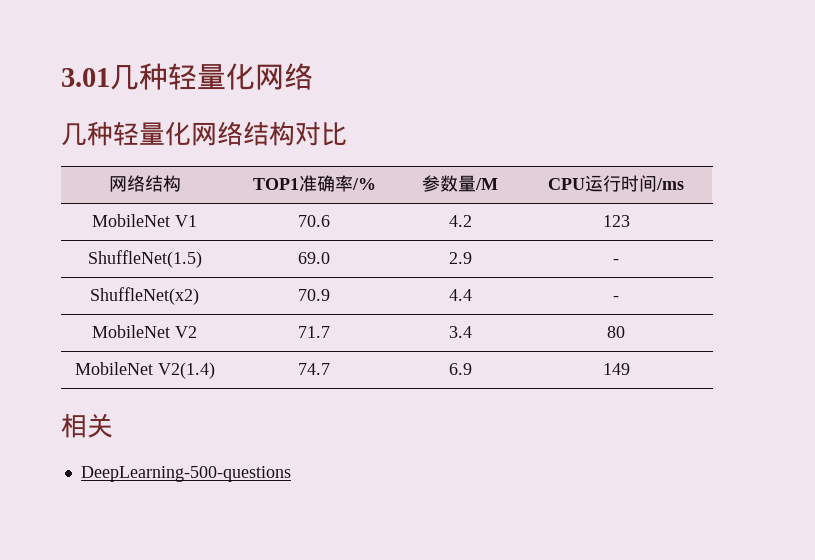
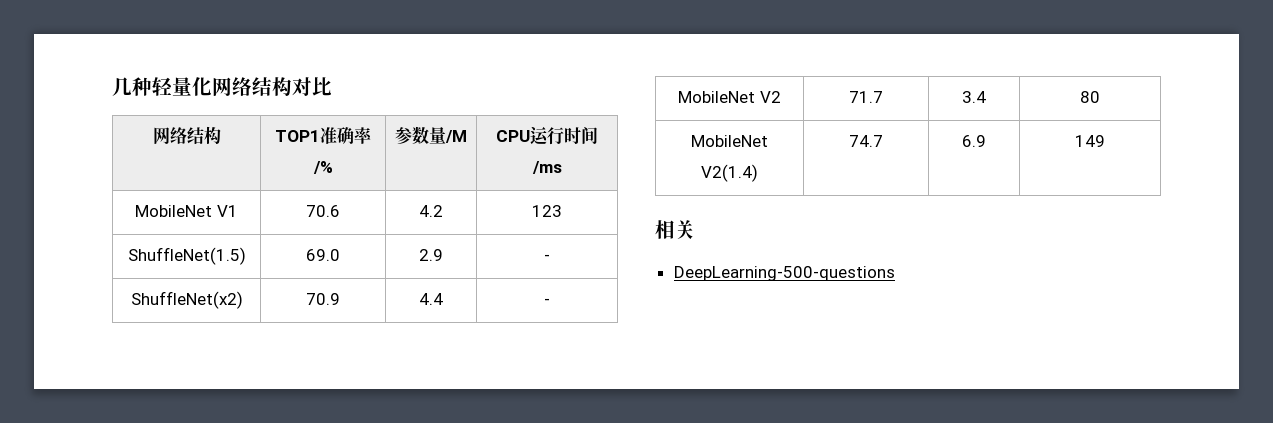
[61,63,313,90] 3.01几种轻量化网络 // -> (112, 86) none

